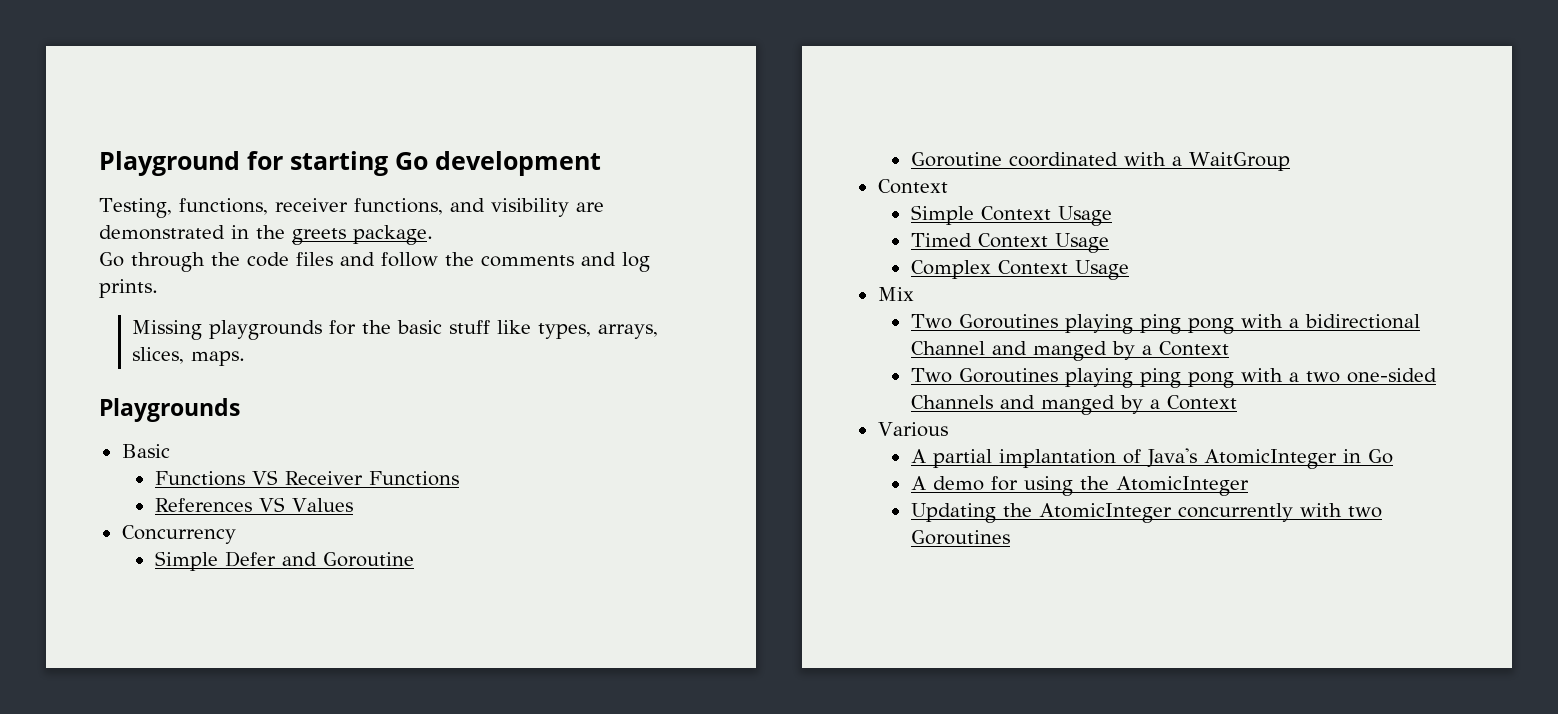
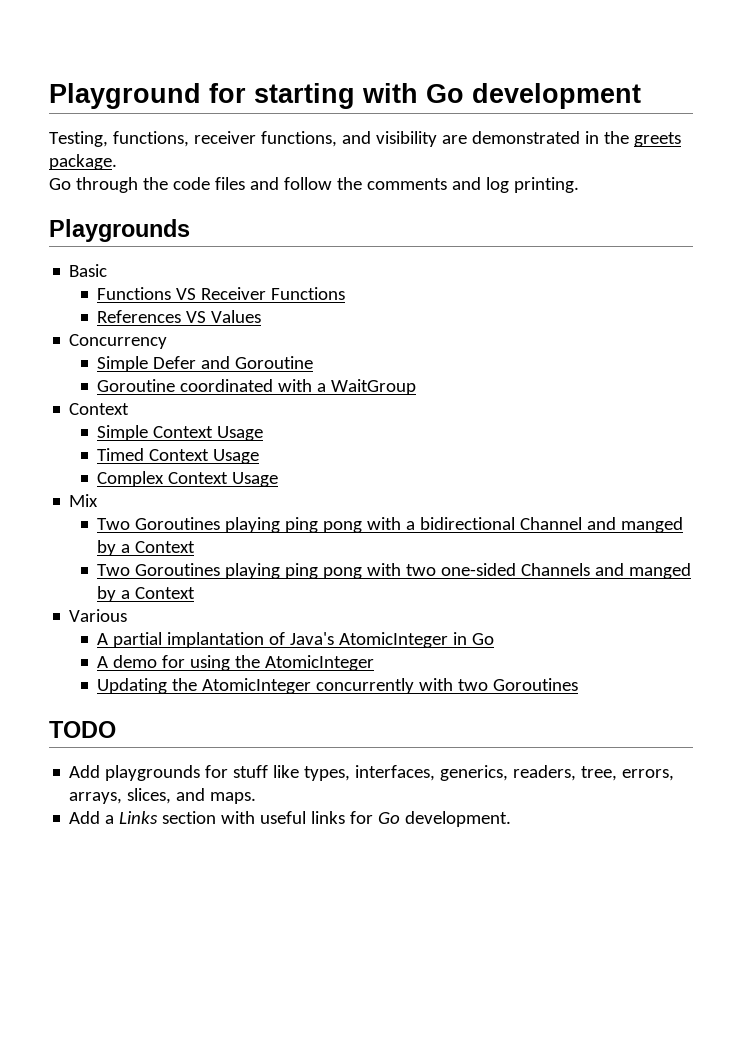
(388, 163) none -> [362,83,418,103] with
[99,279,158,298] [131,320,658,340] [131,347,245,366] prints. // Missing playgrounds for the basic stuff like types, arrays, slices, maps. -> [513,177,579,193] printing.
[1288,372,1299,382] a -> (402, 569) none
(1010, 537) none -> [49,721,116,738] [69,765,675,781] [69,788,257,804] [69,811,512,827] // TODO // Add playgrounds for stuff like types, interfaces, generics, readers, tree, errors, arrays, slices, and maps. // Add a Links section with useful links for Go development.

